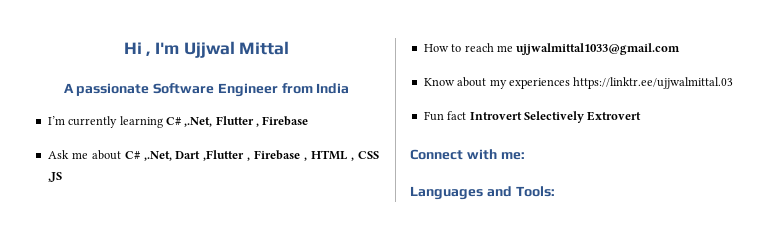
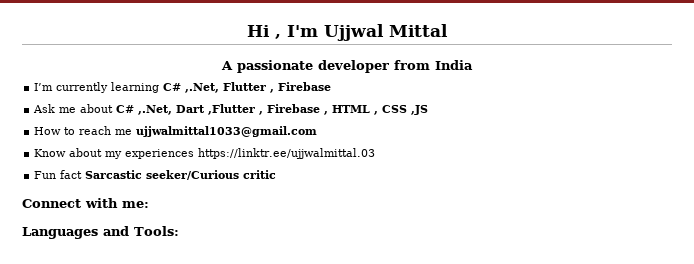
[153,83,278,97] Software Engineer -> [318,60,389,73] developer
[469,111,642,123] Introvert Selectively Extrovert -> [85,170,277,180] Sarcastic seeker/Curious critic

